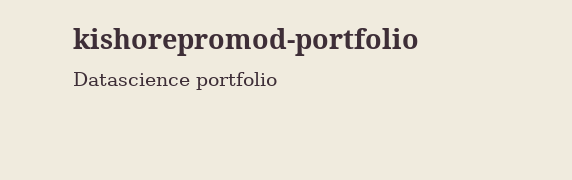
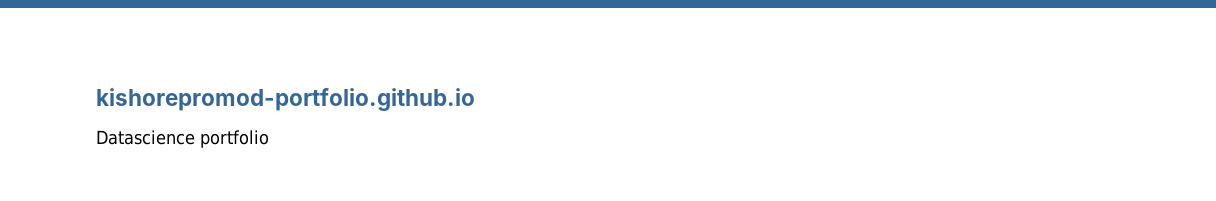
[73,28,419,56] kishorepromod-portfolio -> [96,88,475,111] kishorepromod-portfolio.github.io

